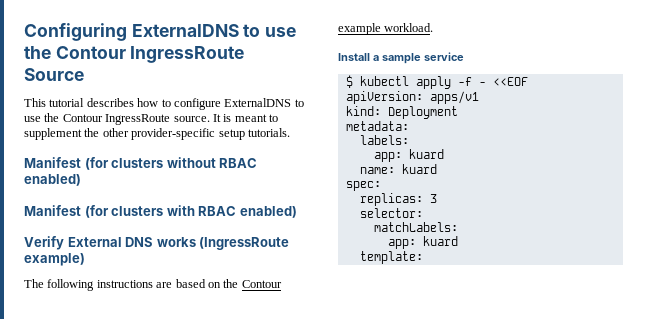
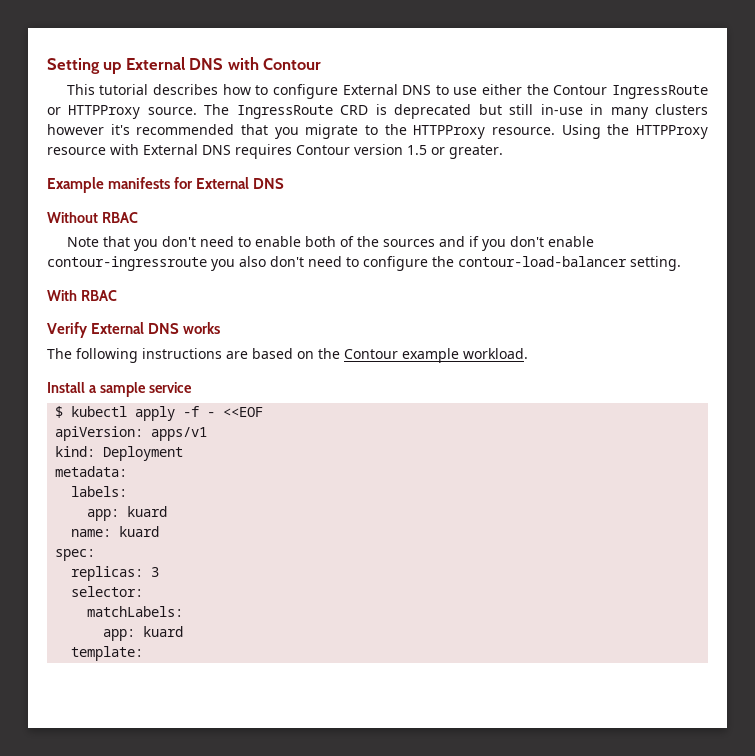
[24,23,297,41] [24,46,245,63] [24,68,84,81] Configuring ExternalDNS to use the Contour IngressRoute Source -> [47,57,322,74] Setting up External DNS with Contour
[224,98,304,107] [24,113,278,125] [24,128,290,140] [24,157,258,170] [24,174,81,186] [24,205,297,218] ExternalDNS to use the Contour IngressRoute source. It is meant to supplement the other provider-specific setup tutorials. // Manifest (for clusters without RBAC enabled) // Manifest (for clusters with RBAC enabled) -> [342,84,708,99] [47,104,708,119] [47,124,708,139] [47,144,503,159] [47,177,285,193] [47,212,138,223] [66,236,594,251] [47,256,681,271] [47,290,117,301] External DNS to use either the Contour IngressRoute or HTTPProxy source. The IngressRoute CRD is deprecated but still in-use in many clusters however it's recommended that you migrate to the HTTPProxy resource. Using the HTTPProxy resource with External DNS requires Contour version 1.5 or greater. // Example manifests for External DNS // Without RBAC // Note that you don't need to enable both of the sources and if you don't enable contour-ingressroute you also don't need to configure the contour-load-balancer setting. // With RBAC
[199,237,290,250] [24,253,85,266] (IngressRoute example) -> (221, 328) none

